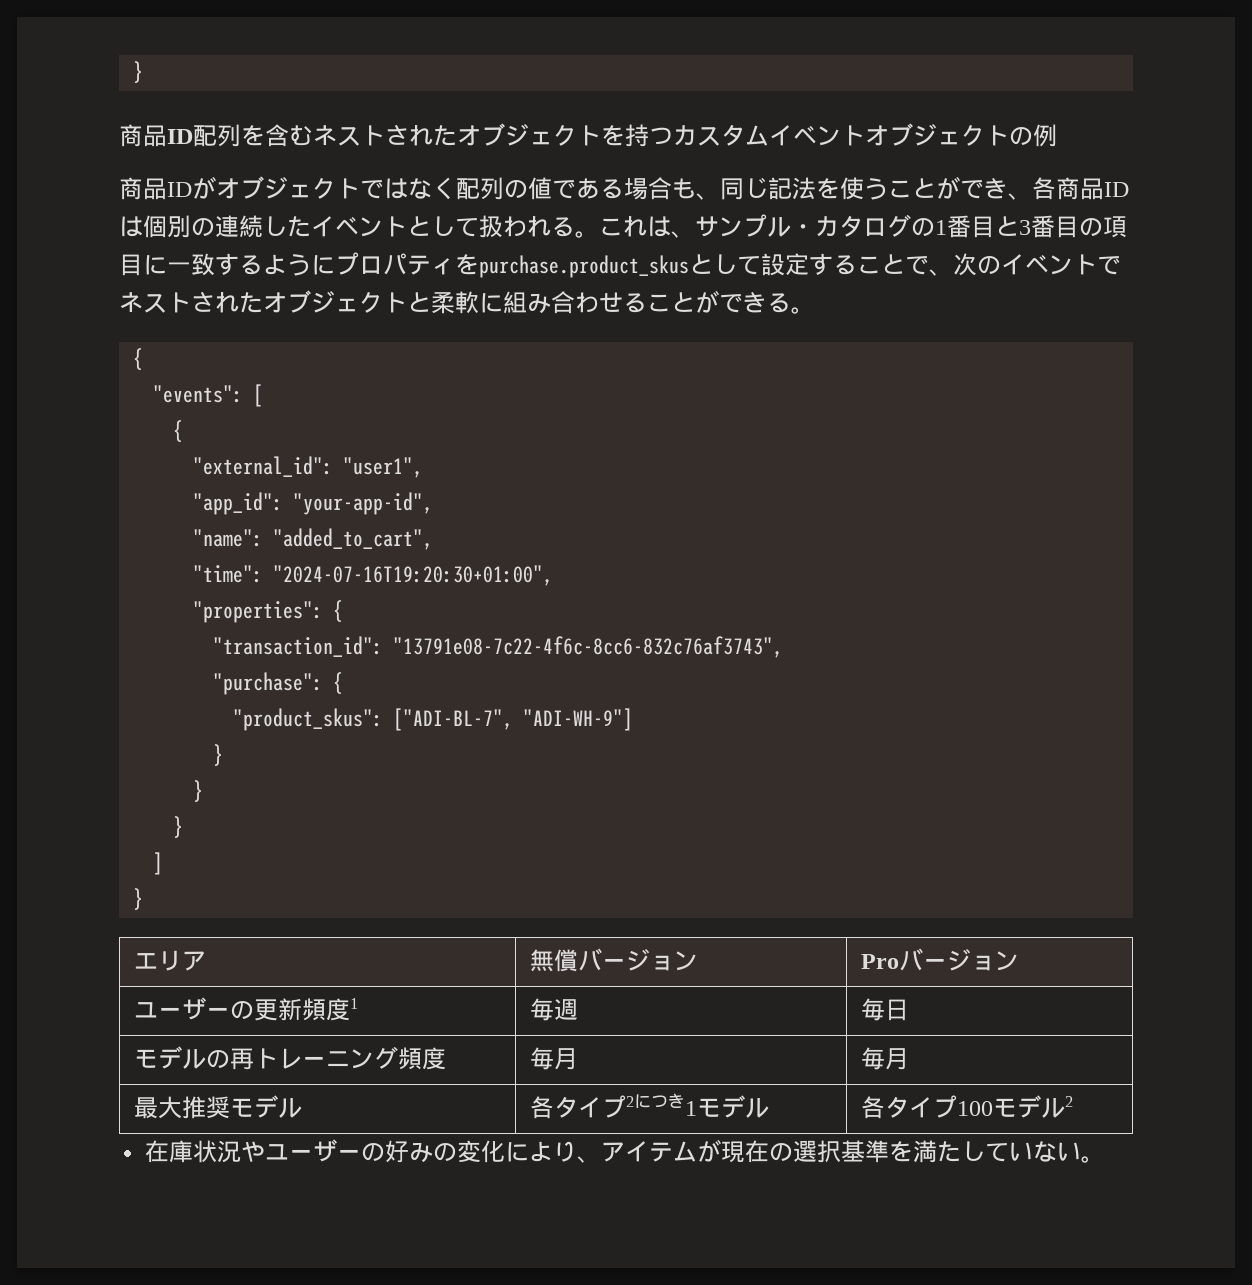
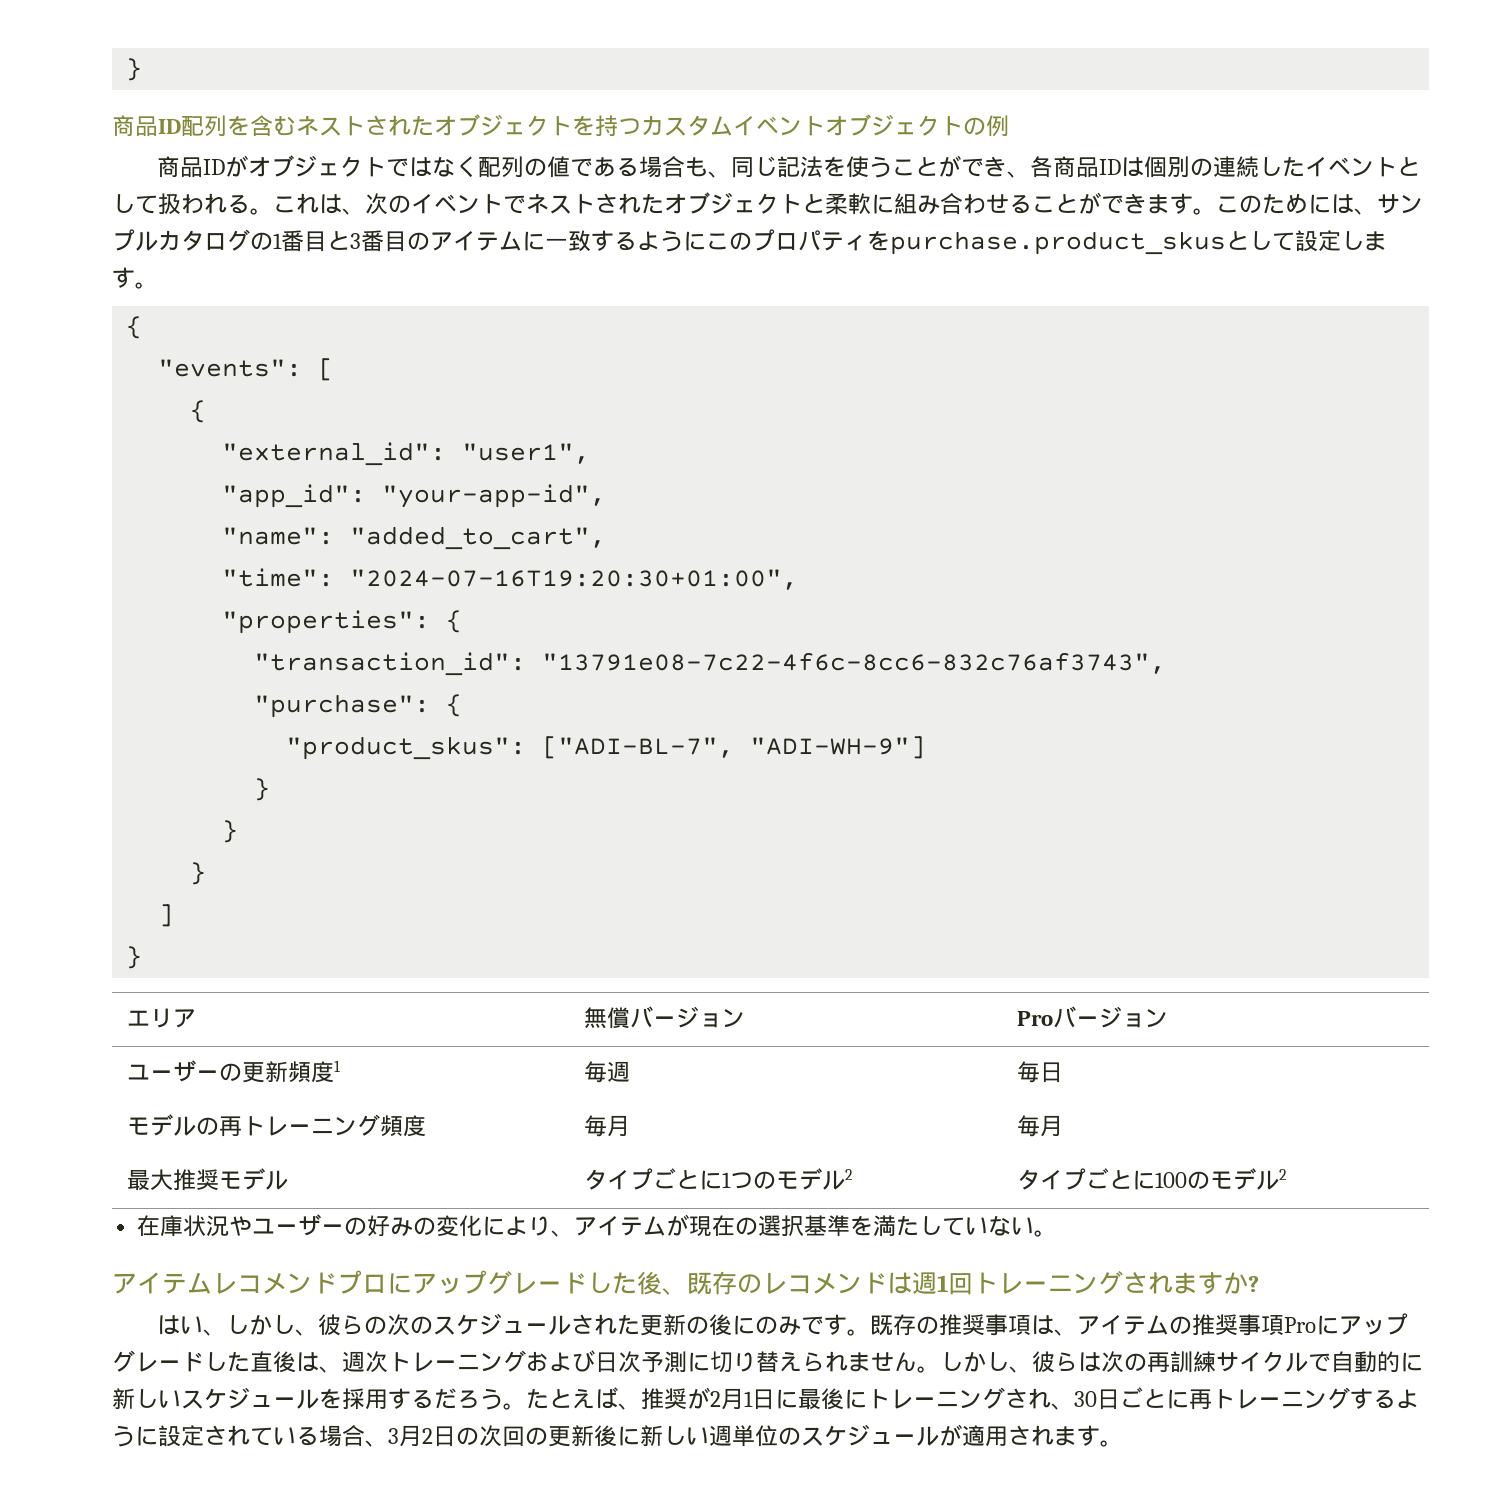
[695,214,1127,238] [119,252,953,278] サンプル・カタログの1番目と3番目の項目に一致するようにプロパティをpurchase.product_skusとして設定することで、 -> (365, 211) none
[767,293,791,313] る -> [1147,193,1423,215] [112,229,1387,255] [112,267,135,288] ます。このためには、サンプルカタログの1番目と3番目のアイテムに一致するようにこのプロパティをpurchase.product_skusとして設定します
[529,1093,769,1119] [860,1095,993,1119] 各タイプ2につき1モデル | 各タイプ100 -> [583,1168,853,1190] [1016,1168,1210,1190] タイプごとに1つのモデル2 | タイプごとに100の
(1106, 1159) none -> [112,1270,1259,1295] [157,1313,1409,1336] [112,1350,1423,1373] [112,1387,1419,1410] [112,1424,1123,1447] // アイテムレコメンドプロにアップグレードした後、既存のレコメンドは週1回トレーニングされますか? // はい、しかし、彼らの次のスケジュールされた更新の後にのみです。既存の推奨事項は、アイテムの推奨事項Proにアップグレードした直後は、週次トレーニングおよび日次予測に切り替えられません。しかし、彼らは次の再訓練サイクルで自動的に新しいスケジュールを採用するだろう。たとえば、推奨が2月1日に最後にトレーニングされ、30日ごとに再トレーニングするように設定されている場合、3月2日の次回の更新後に新しい週単位のスケジュールが適用されます。

